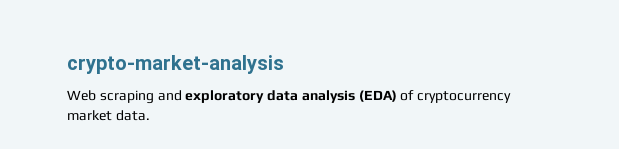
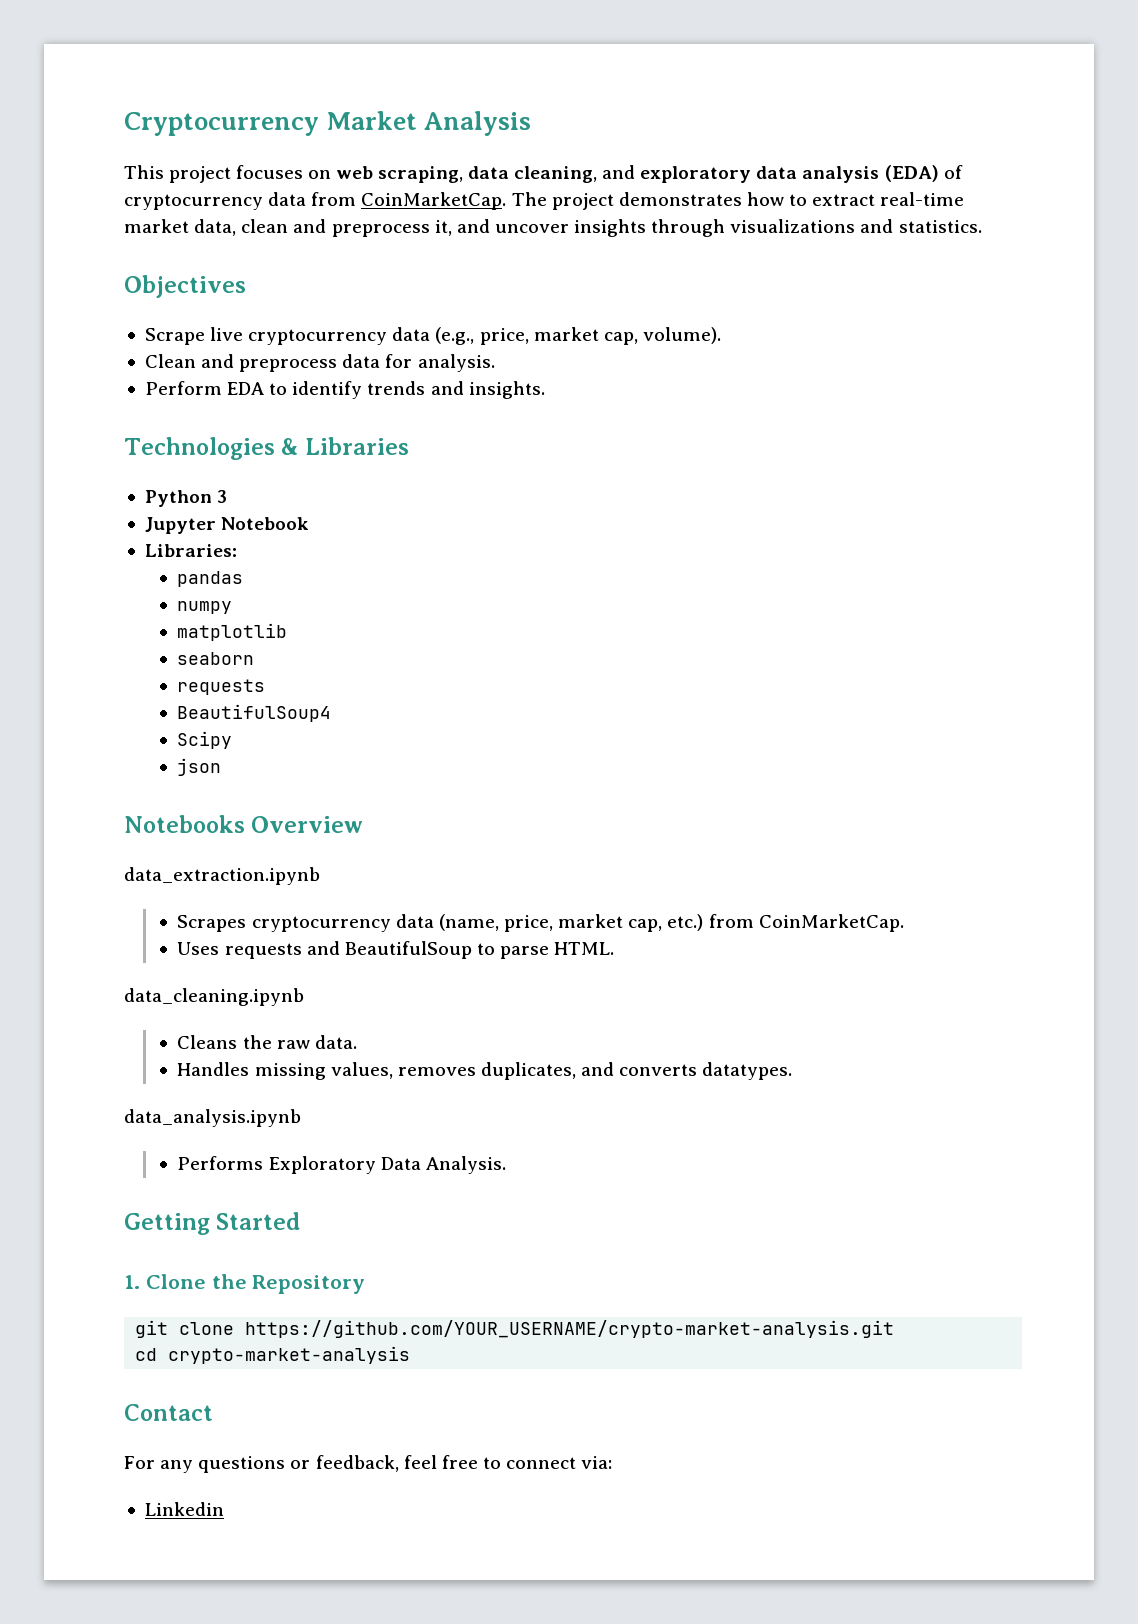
[67,55,284,74] [67,90,154,104] crypto-market-analysis // Web scraping -> [124,111,532,136] [124,165,597,183] Cryptocurrency Market Analysis // This project focuses on web scraping, data cleaning,
[67,110,150,121] market data. -> [268,192,965,210] [124,219,982,237] [124,275,246,298] [144,327,721,345] [144,354,495,372] [144,381,545,399] [124,437,409,460] [144,490,228,507] [144,517,310,534] [144,544,237,557] [177,571,244,587] [177,601,233,614] [177,623,288,641] [177,652,255,665] [177,679,266,695] [177,704,332,722] [177,731,233,749] [177,758,222,776] [124,815,364,833] [124,867,320,885] [177,914,904,932] [177,941,615,959] [124,988,304,1006] [177,1035,357,1049] [177,1062,793,1080] [124,1109,301,1127] [177,1156,506,1174] [124,1212,301,1235] [124,1274,366,1294] [135,1320,895,1338] [135,1346,411,1364] [124,1404,213,1421] [124,1455,613,1473] [144,1502,224,1516] data from CoinMarketCap. The project demonstrates how to extract real-time market data, clean and preprocess it, and uncover insights through visualizations and statistics. // Objectives // Scrape live cryptocurrency data (e.g., price, market cap, volume). // Clean and preprocess data for analysis. // Perform EDA to identify trends and insights. // Technologies & Libraries // Python 3 // Jupyter Notebook // Libraries: // pandas // numpy // matplotlib // seaborn // requests // BeautifulSoup4 // Scipy // json // Notebooks Overview // data_extraction.ipynb // Scrapes cryptocurrency data (name, price, market cap, etc.) from CoinMarketCap. // Uses requests and BeautifulSoup to parse HTML. // data_cleaning.ipynb // Cleans the raw data. // Handles missing values, removes duplicates, and converts datatypes. // data_analysis.ipynb // Performs Exploratory Data Analysis. // Getting Started // 1. Clone the Repository // git clone https://github.com/YOUR_USERNAME/crypto-market-analysis.git // cd crypto-market-analysis // Contact // For any questions or feedback, feel free to connect via: // Linkedin

